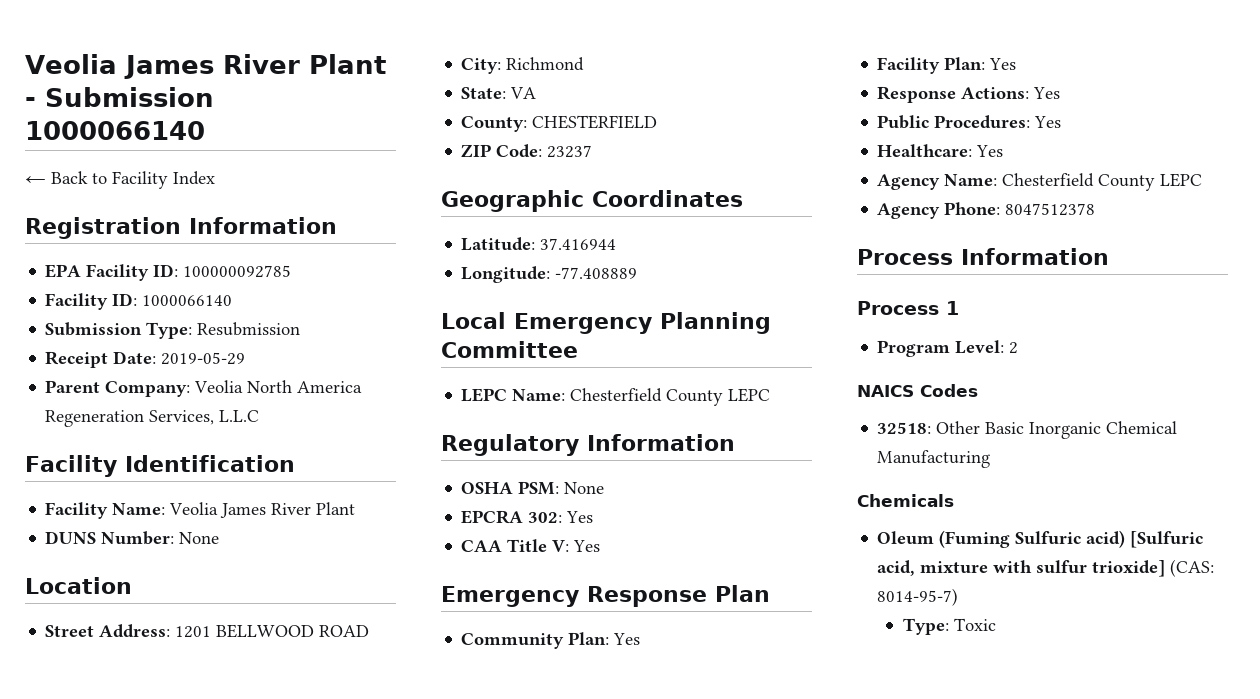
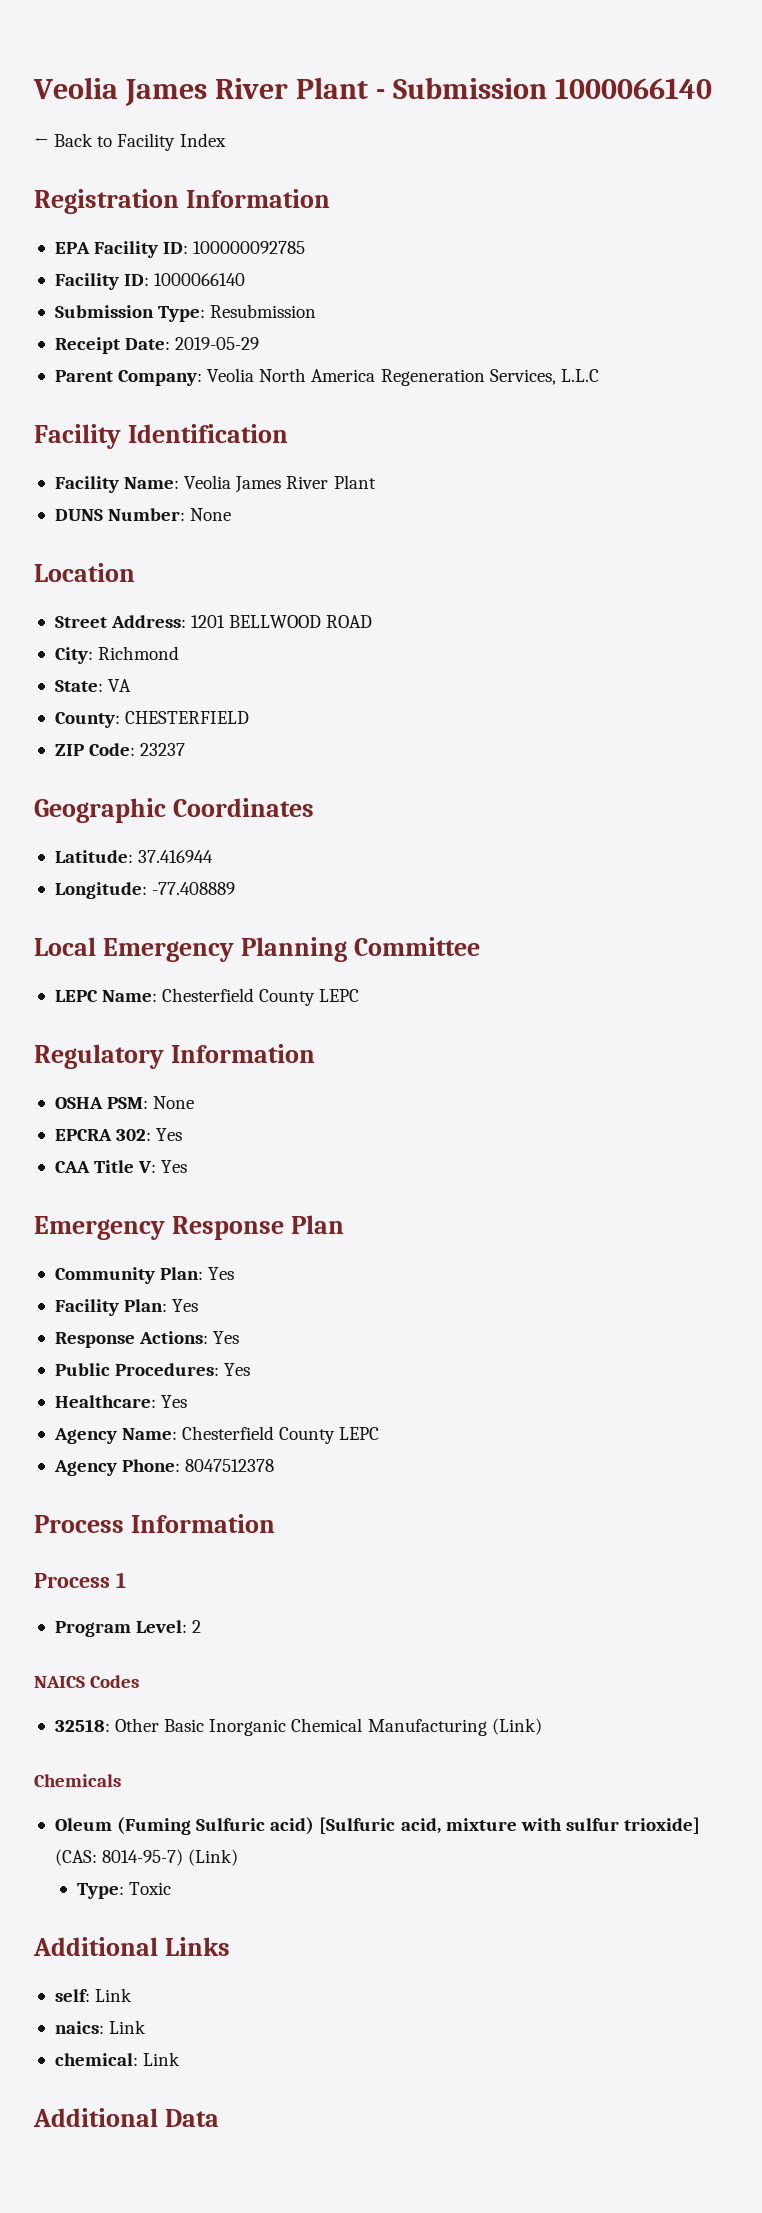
(991, 459) none -> [491,1718,542,1735] (Link)
(959, 597) none -> [188,1849,239,1866] (Link)
(997, 624) none -> [33,1937,230,1956] [54,1988,133,2002] [54,2020,147,2034] [54,2052,181,2066] [33,2108,219,2127] // Additional Links // self: Link // naics: Link // chemical: Link // Additional Data

